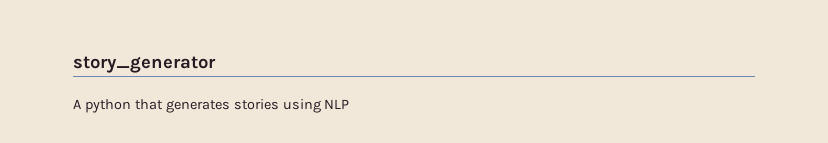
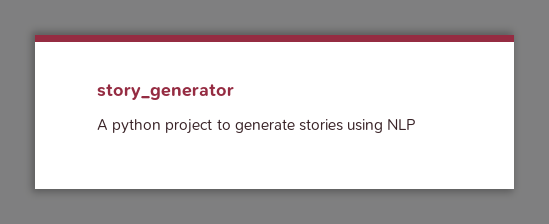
[134,99,230,113] that generates -> [165,119,295,134] project to generate

